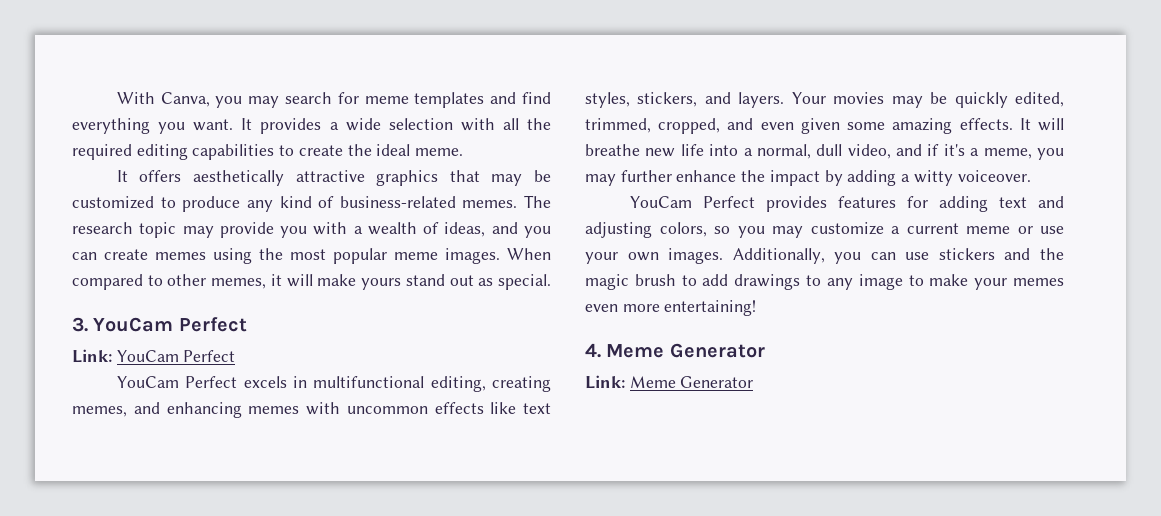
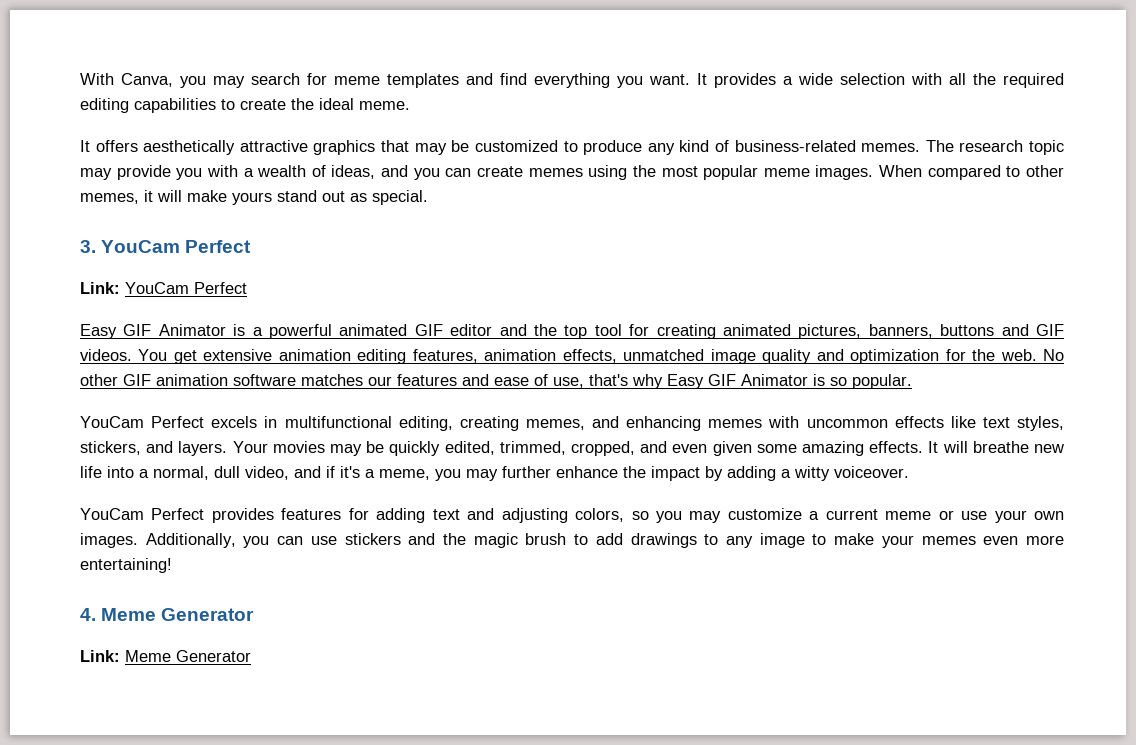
(236, 356) none -> [80,324,1064,339] [80,349,1065,364] [80,374,912,389] // Easy GIF Animator is a powerful animated GIF editor and the top tool for creating animated pictures, banners, buttons and GIF videos. You get extensive animation editing features, animation effects, unmatched image quality and optimization for the web. No other GIF animation software matches our features and ease of use, that's why Easy GIF Animator is so popular.

